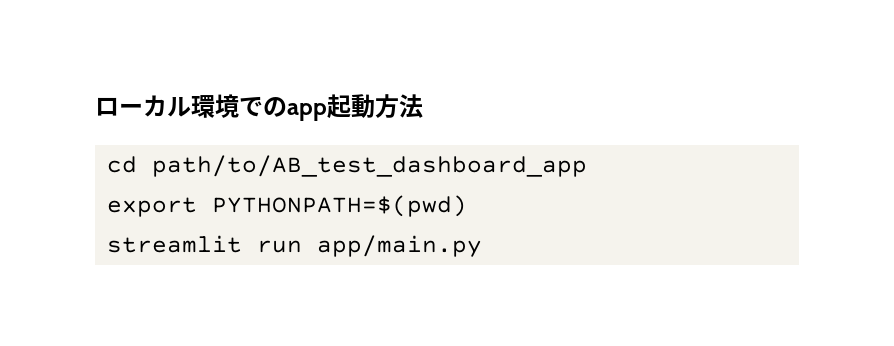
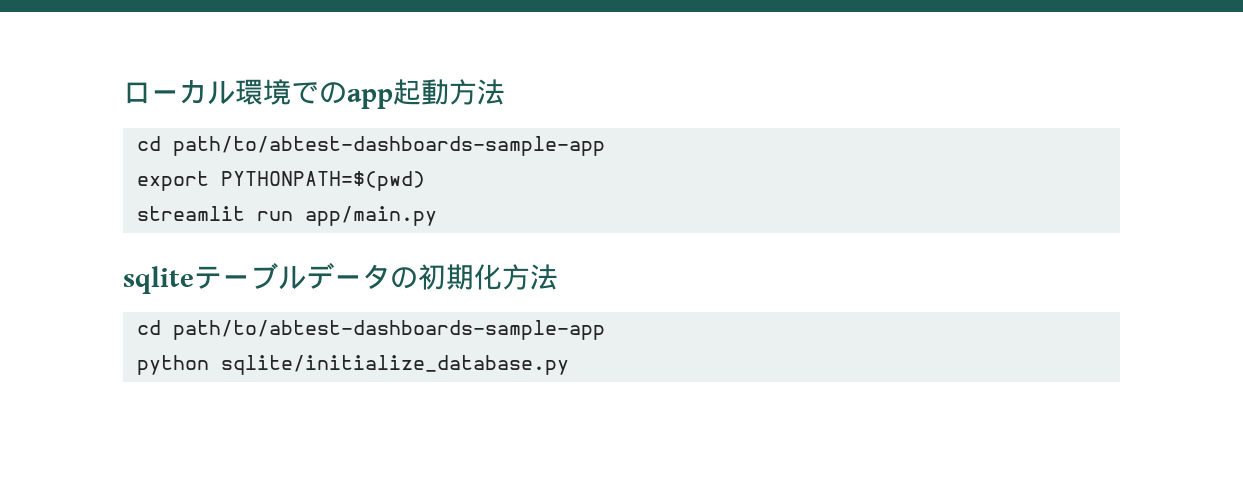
[152,155,587,177] path/to/AB_test_dashboard_app -> [173,136,606,156] path/to/abtest-dashboards-sample-app
(482, 246) none -> [123,262,558,294] [137,320,606,340] [137,355,570,375] // sqliteテーブルデータの初期化方法 // cd path/to/abtest-dashboards-sample-app // python sqlite/initialize_database.py

